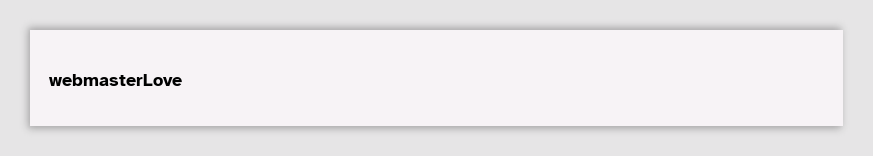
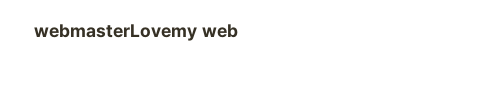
[49,74,182,86] webmasterLove -> [34,24,238,41] webmasterLovemy web

